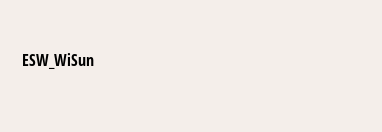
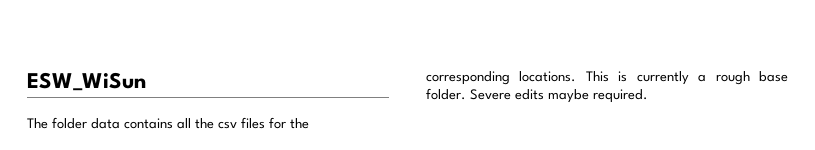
(94, 61) none -> [27,117,309,129] [426,71,788,85] [426,88,648,103] // The folder data contains all the csv files for the corresponding locations. This is currently a rough base folder. Severe edits maybe required.

